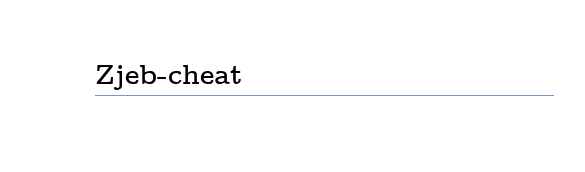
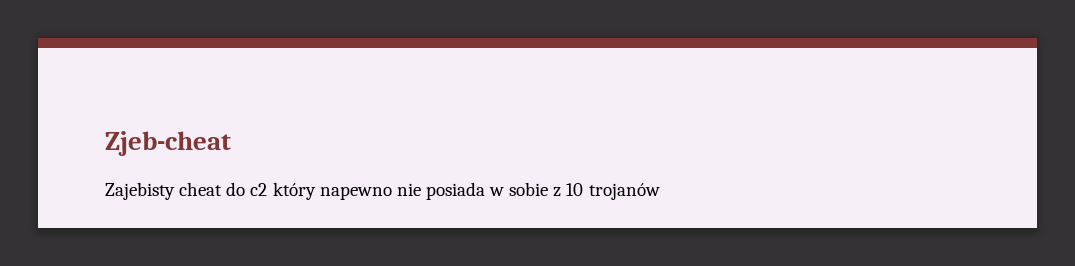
(243, 77) none -> [105,182,660,200] // Zajebisty cheat do c2 który napewno nie posiada w sobie z 10 trojanów

